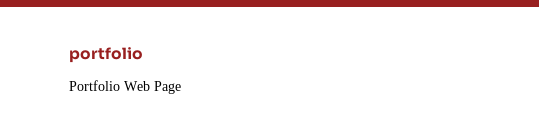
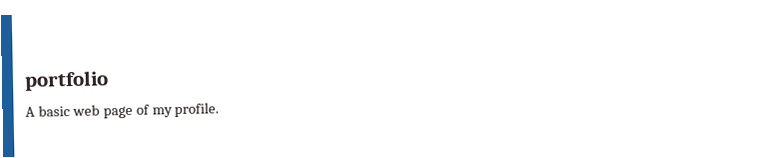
[69,80,181,94] Portfolio Web Page -> [25,102,220,119] A basic web page of my profile.

